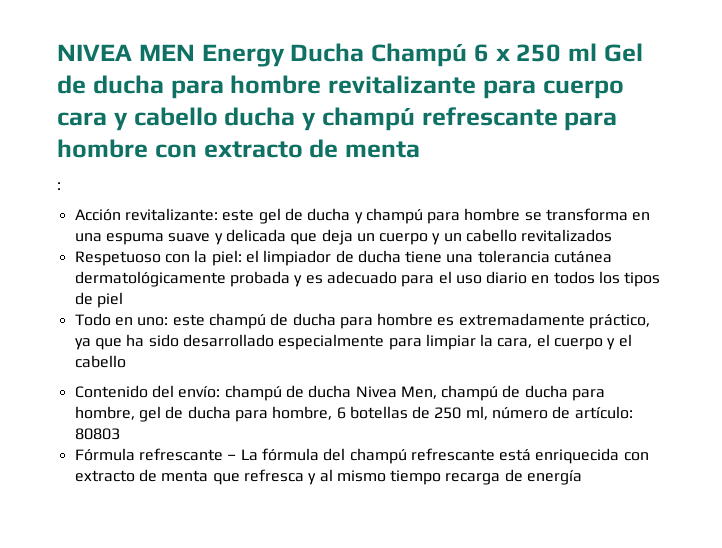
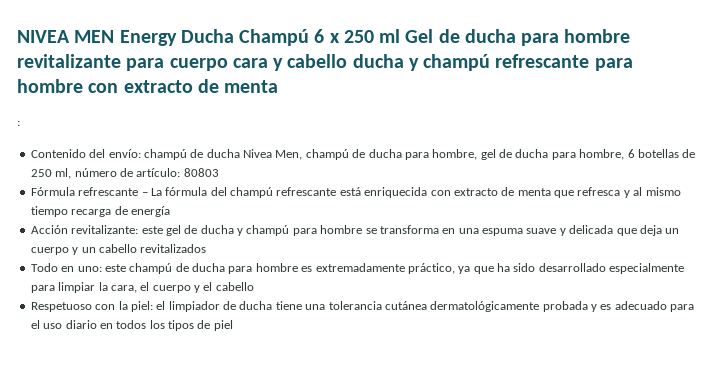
[74,208,651,224] [74,229,613,245] [74,250,613,266] [74,271,661,287] [74,292,123,308] [74,313,651,329] [74,334,632,350] [74,355,126,368] // Acción revitalizante: este gel de ducha y champú para hombre se transforma en una espuma suave y delicada que deja un cuerpo y un cabello revitalizados // Respetuoso con la piel: el limpiador de ducha tiene una tolerancia cutánea dermatológicamente probada y es adecuado para el uso diario en todos los tipos de piel // Todo en uno: este champú de ducha para hombre es extremadamente práctico, ya que ha sido desarrollado especialmente para limpiar la cara, el cuerpo y el cabello -> (20, 123) none
(583, 477) none -> [30,225,680,236] [30,244,207,255] [30,263,685,274] [30,282,254,293] [30,301,695,312] [30,320,233,331] // Acción revitalizante: este gel de ducha y champú para hombre se transforma en una espuma suave y delicada que deja un cuerpo y un cabello revitalizados // Todo en uno: este champú de ducha para hombre es extremadamente práctico, ya que ha sido desarrollado especialmente para limpiar la cara, el cuerpo y el cabello // Respetuoso con la piel: el limpiador de ducha tiene una tolerancia cutánea dermatológicamente probada y es adecuado para el uso diario en todos los tipos de piel

